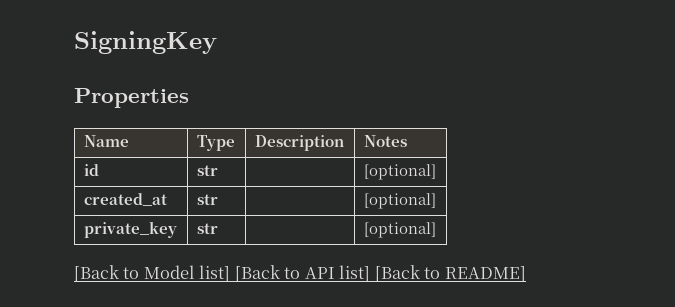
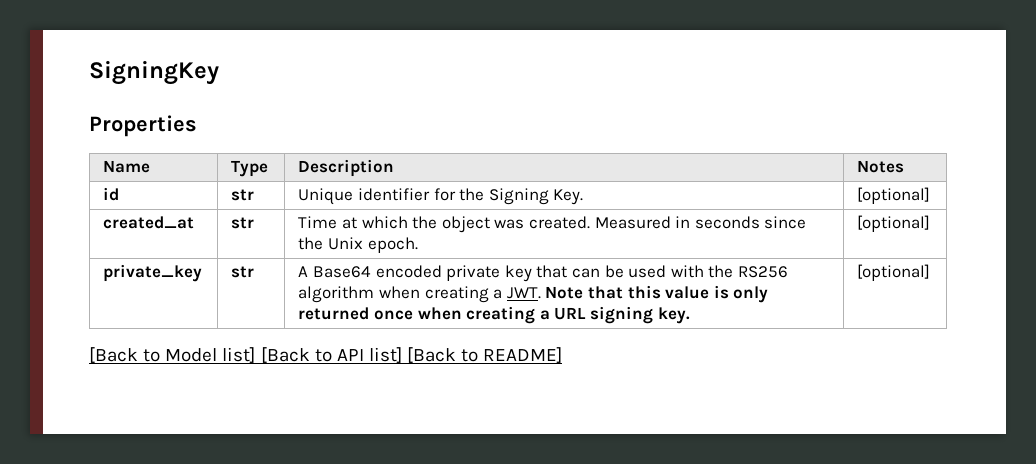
[363,164,436,180] [83,193,167,206] [196,194,218,205] [363,193,436,209] [83,221,177,238] [196,223,218,234] | [optional] // created_at | str | | [optional] // private_key | str | -> [298,188,584,205] [857,187,931,204] [103,216,195,229] [231,217,255,229] [298,216,807,233] [298,237,418,253] [857,215,931,232] [103,264,203,282] [231,266,255,278] [298,265,788,282] [298,285,769,303] [298,306,690,324] Unique identifier for the Signing Key. | [optional] // created_at | str | Time at which the object was created. Measured in seconds since the Unix epoch. | [optional] // private_key | str | A Base64 encoded private key that can be used with the RS256 algorithm when creating a JWT. Note that this value is only returned once when creating a URL signing key.

